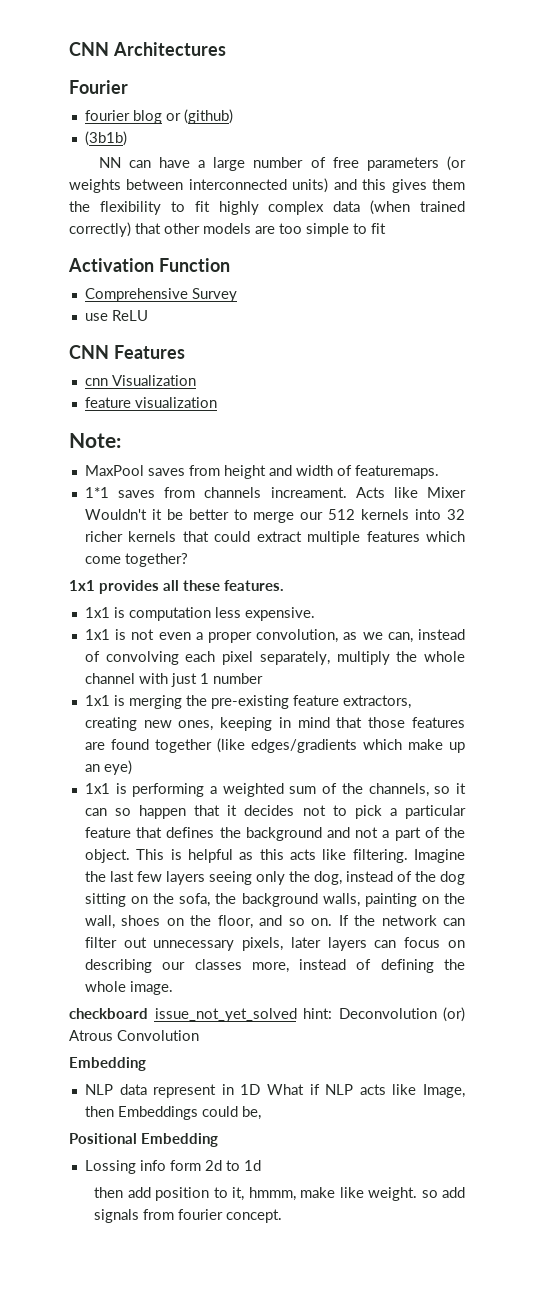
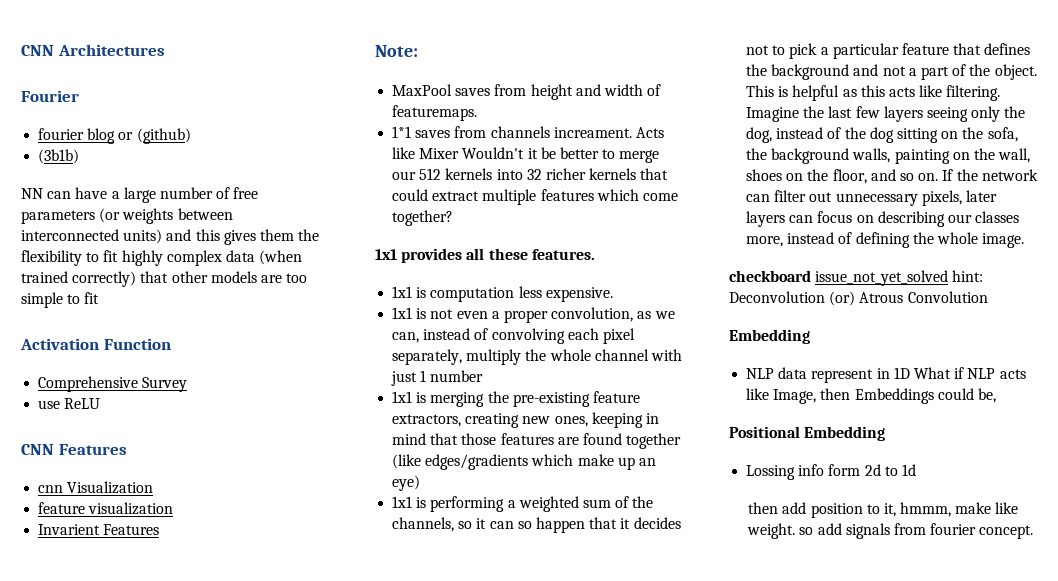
(217, 402) none -> [38,524,160,535] // Invarient Features

